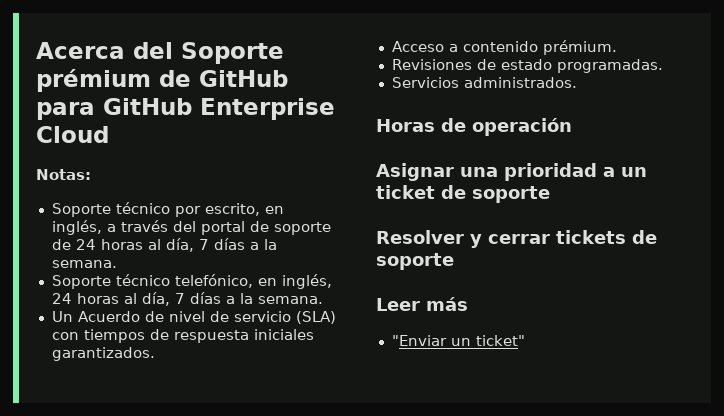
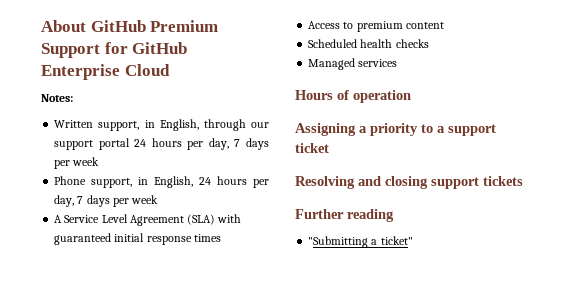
[36,42,284,64] [36,69,288,92] [36,98,335,120] [36,126,109,143] [36,169,91,180] [51,202,284,217] [51,220,331,235] [51,238,277,252] [51,260,117,268] [51,274,332,289] [51,292,323,306] [51,311,336,324] [51,329,314,343] [51,347,155,361] [391,40,617,55] [391,59,663,73] [391,77,577,88] [376,118,572,136] [376,163,647,181] [376,185,550,203] [376,230,657,248] [376,253,454,270] [376,297,468,311] [391,335,471,346] Acerca del Soporte prémium de GitHub para GitHub Enterprise Cloud // Notas: // Soporte técnico por escrito, en inglés, a través del portal de soporte de 24 horas al día, 7 días a la semana. // Soporte técnico telefónico, en inglés, 24 horas al día, 7 días a la semana. // Un Acuerdo de nivel de servicio (SLA) con tiempos de respuesta iniciales garantizados. // Acceso a contenido prémium. // Revisiones de estado programadas. // Servicios administrados. // Horas de operación // Asignar una prioridad a un ticket de soporte // Resolver y cerrar tickets de soporte // Leer más // "Enviar un -> [41,20,219,32] [41,42,188,58] [41,64,170,80] [41,94,73,102] [54,119,269,131] [54,138,269,150] [54,157,100,169] [54,176,269,188] [54,195,159,207] [54,214,242,226] [54,233,221,245] [308,21,444,32] [308,39,429,48] [308,58,398,70] [295,90,411,103] [295,123,496,136] [295,143,329,153] [295,176,523,189] [295,209,394,222] [308,236,378,248] About GitHub Premium Support for GitHub Enterprise Cloud // Notes: // Written support, in English, through our support portal 24 hours per day, 7 days per week // Phone support, in English, 24 hours per day, 7 days per week // A Service Level Agreement (SLA) with guaranteed initial response times // Access to premium content // Scheduled health checks // Managed services // Hours of operation // Assigning a priority to a support ticket // Resolving and closing support tickets // Further reading // "Submitting a

